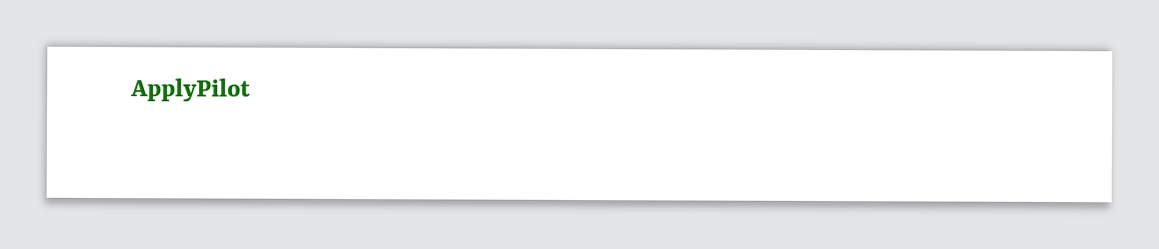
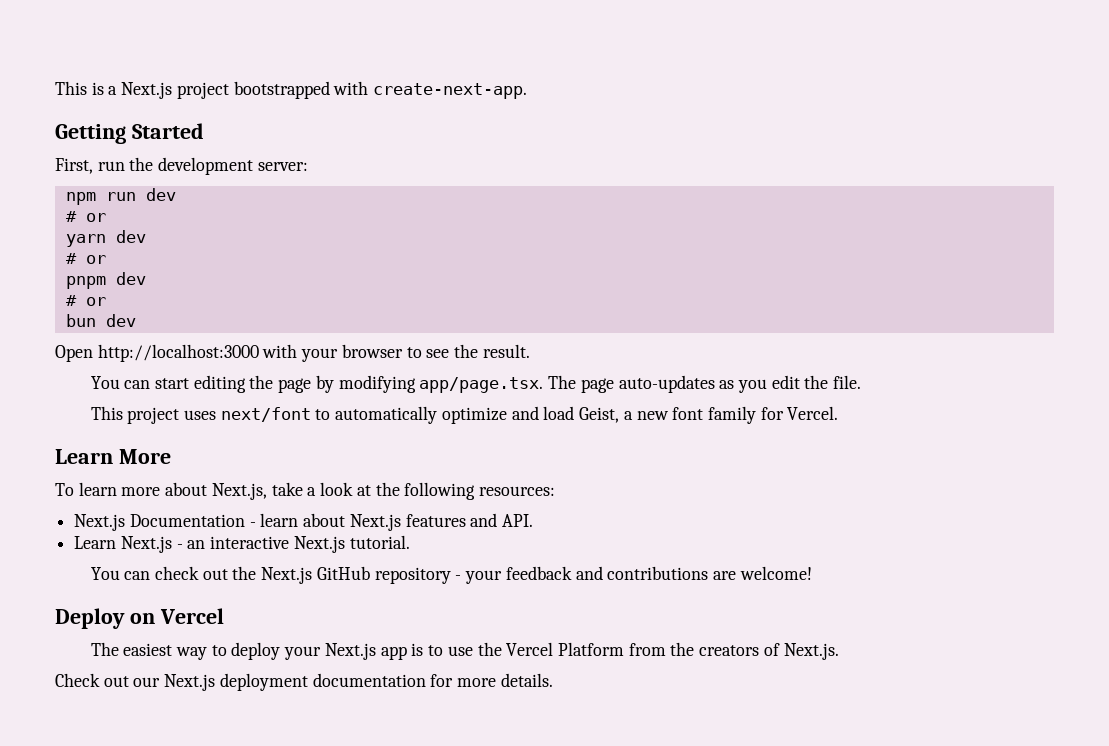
[130,78,251,102] ApplyPilot -> [55,81,528,99] [55,123,204,144] [55,157,308,175] [65,188,176,205] [65,211,106,222] [65,230,146,247] [65,253,106,264] [65,272,146,289] [65,295,106,306] [65,314,136,327] [55,344,530,362] [90,375,862,393] [90,406,839,424] [55,449,171,464] [55,482,555,500] [74,513,534,531] [74,535,410,553] [90,566,812,584] [55,608,224,629] [90,642,839,660] [55,673,553,691] This is a Next.js project bootstrapped with create-next-app. // Getting Started // First, run the development server: // npm run dev // # or // yarn dev // # or // pnpm dev // # or // bun dev // Open http://localhost:3000 with your browser to see the result. // You can start editing the page by modifying app/page.tsx. The page auto-updates as you edit the file. // This project uses next/font to automatically optimize and load Geist, a new font family for Vercel. // Learn More // To learn more about Next.js, take a look at the following resources: // Next.js Documentation - learn about Next.js features and API. // Learn Next.js - an interactive Next.js tutorial. // You can check out the Next.js GitHub repository - your feedback and contributions are welcome! // Deploy on Vercel // The easiest way to deploy your Next.js app is to use the Vercel Platform from the creators of Next.js. // Check out our Next.js deployment documentation for more details.

